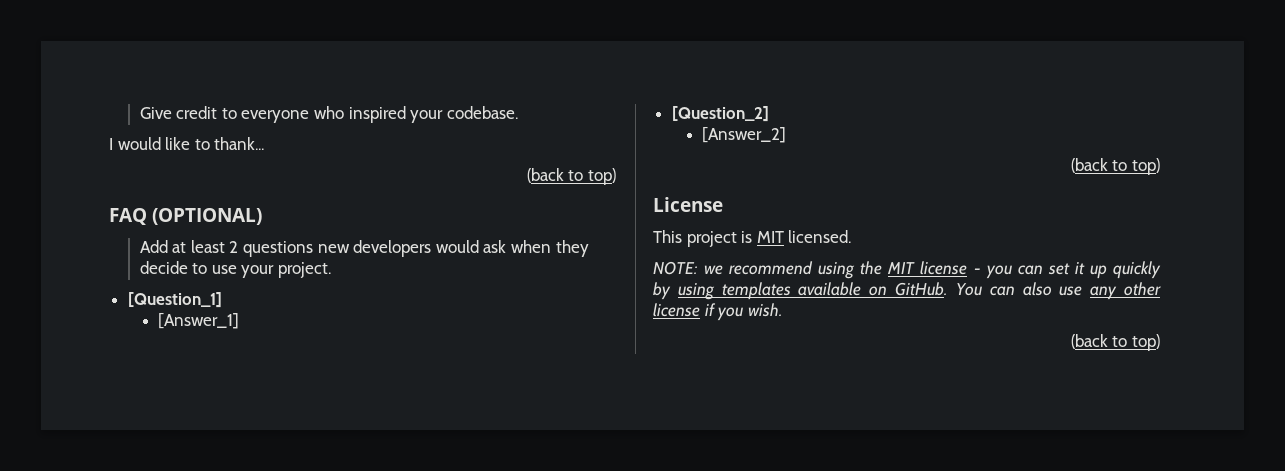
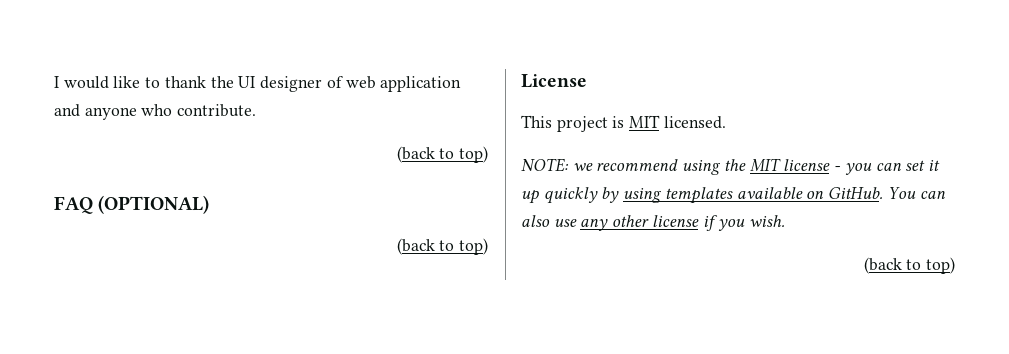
[139,106,518,123] [109,137,265,150] Give credit to everyone who inspired your codebase. // I would like to thank... -> [54,76,462,92] [54,104,257,120] I would like to thank the UI designer of web application and anyone who contribute.
[139,240,589,257] [139,261,332,278] [127,292,222,308] [158,313,240,329] [671,106,769,122] [702,127,787,143] // Add at least 2 questions new developers would ask when they decide to use your project. // [Question_1] // [Answer_1] // [Question_2] // [Answer_2] -> (210, 204) none

